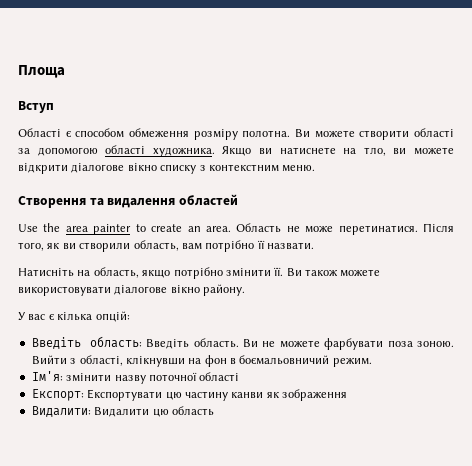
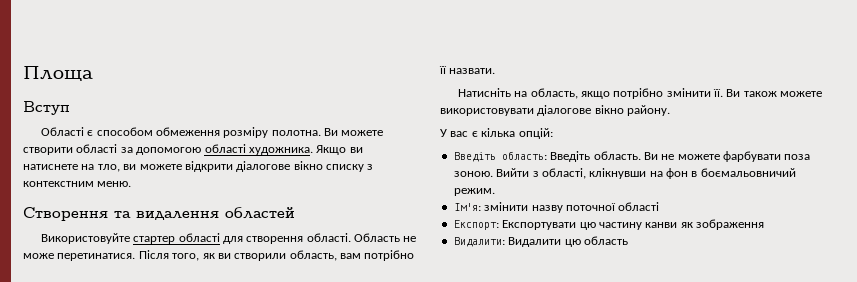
[18,223,231,235] Use the area painter to create an area. -> [40,233,351,244] Використовуйте стартер області для створення області.

